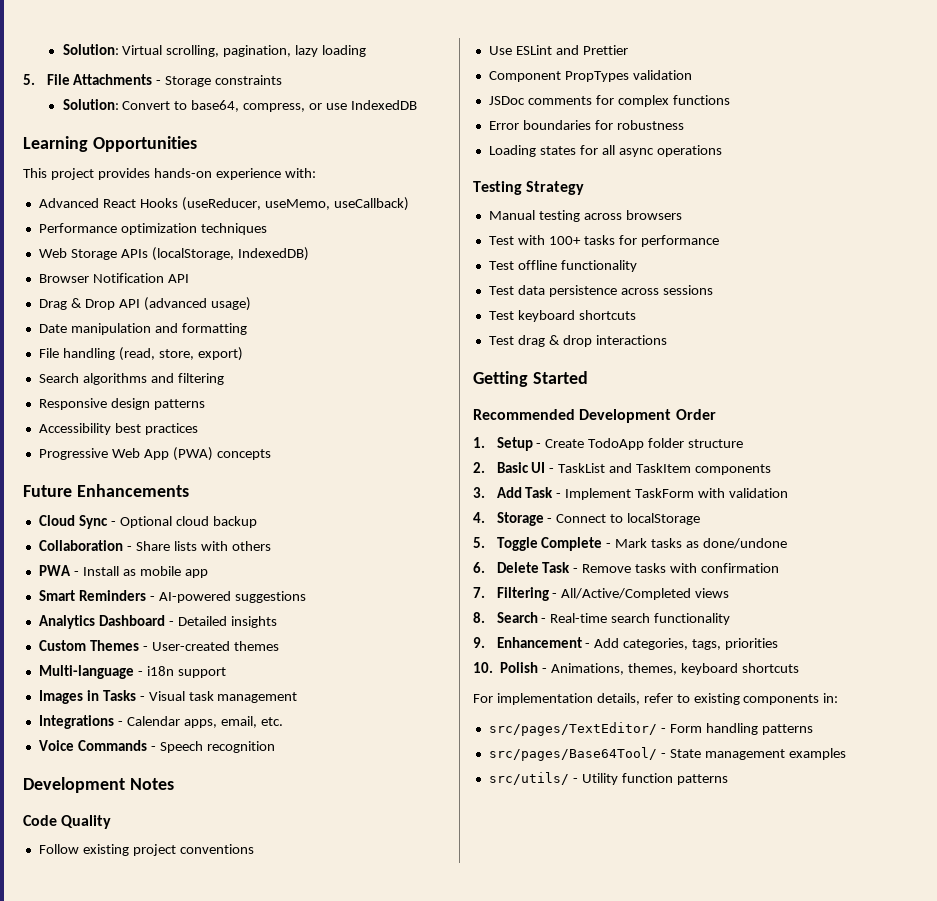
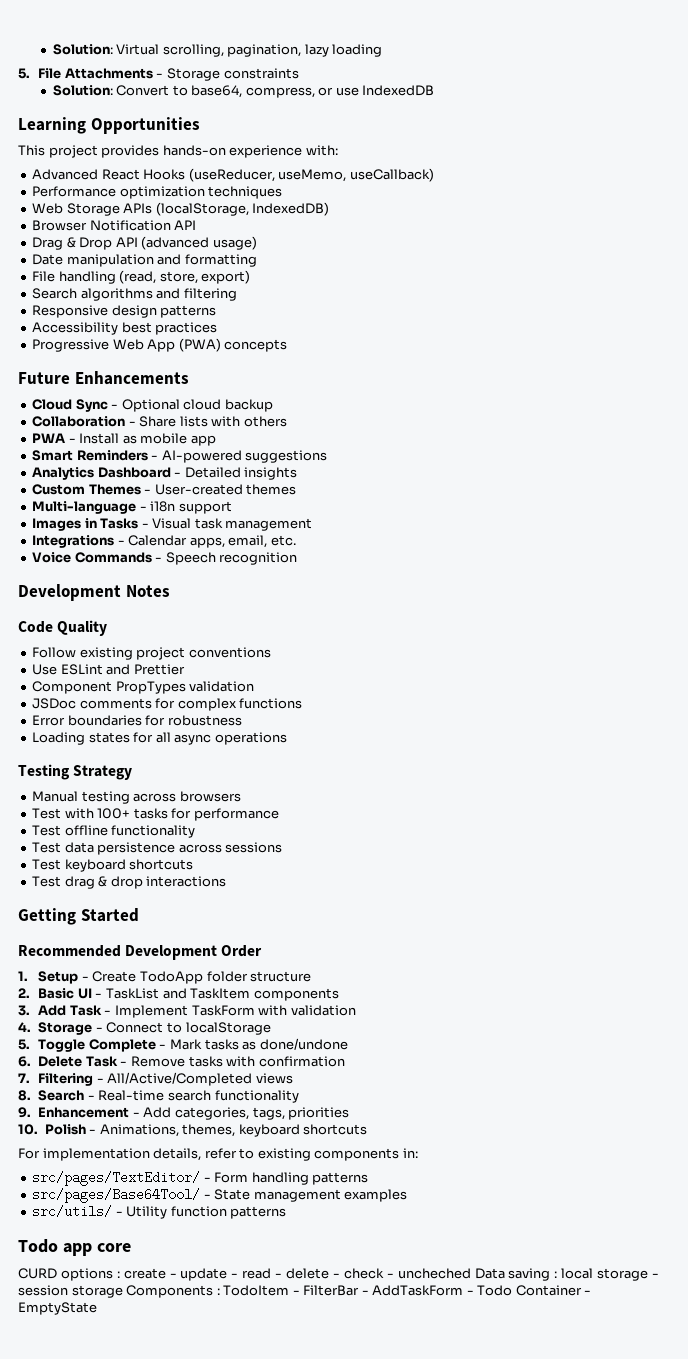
(728, 779) none -> [18,1239,131,1256] [18,1268,660,1281] [18,1285,592,1298] [18,1302,97,1315] // Todo app core // CURD options : create - update - read - delete - check - uncheched Data saving : local storage - session storage Components : TodoItem - FilterBar - AddTaskForm - Todo Container - EmptyState

